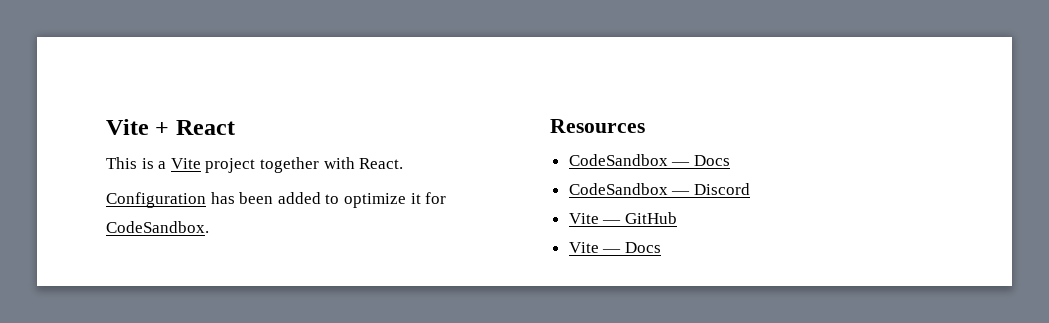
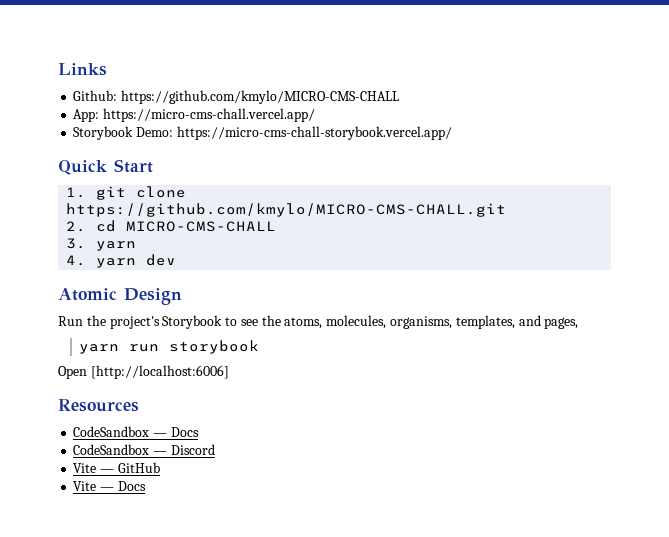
[106,119,235,135] [106,157,404,173] [106,192,447,208] [106,221,209,233] Vite + React // This is a Vite project together with React. // Configuration has been added to optimize it for CodeSandbox. -> [58,63,107,76] [73,90,400,104] [73,108,316,122] [73,126,452,140] [58,159,153,175] [66,186,187,200] [66,203,507,217] [66,220,277,232] [66,238,137,251] [66,254,177,268] [58,288,182,305] [58,315,579,329] [79,340,260,354] [58,365,229,379] Links // Github: https://github.com/kmylo/MICRO-CMS-CHALL // App: https://micro-cms-chall.vercel.app/ // Storybook Demo: https://micro-cms-chall-storybook.vercel.app/ // Quick Start // 1. git clone https://github.com/kmylo/MICRO-CMS-CHALL.git // 2. cd MICRO-CMS-CHALL // 3. yarn // 4. yarn dev // Atomic Design // Run the project's Storybook to see the atoms, molecules, organisms, templates, and pages, // yarn run storybook // Open [http://localhost:6006]

